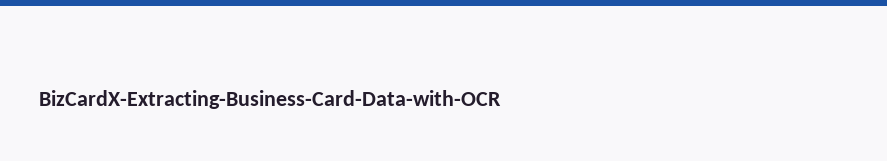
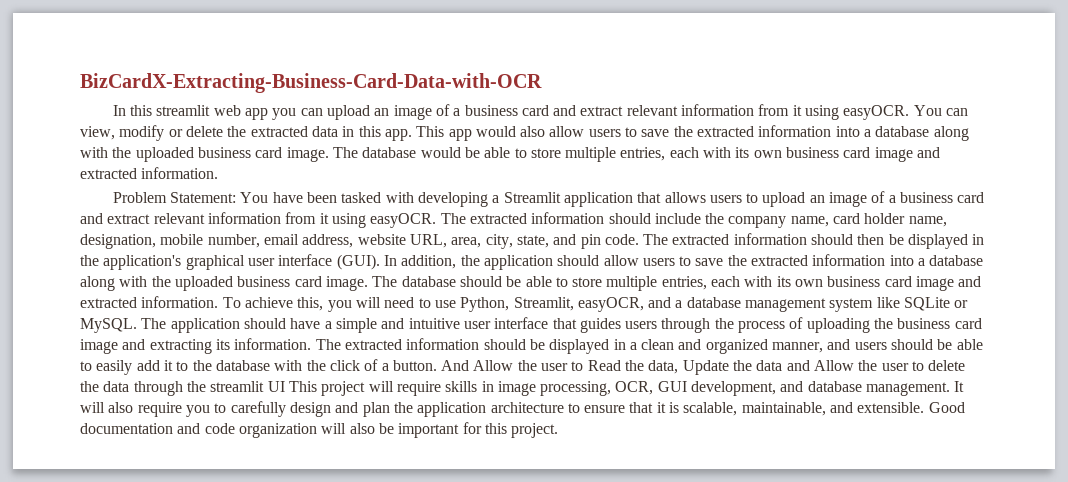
(501, 99) none -> [112,104,969,120] [80,125,969,141] [80,147,941,162] [80,167,219,179] [112,191,985,207] [80,212,947,228] [80,233,985,249] [80,254,984,270] [80,276,982,291] [80,296,969,312] [80,317,982,333] [80,338,983,354] [80,359,966,375] [80,381,965,396] [80,401,965,417] [80,422,559,438] // In this streamlit web app you can upload an image of a business card and extract relevant information from it using easyOCR. You can view, modify or delete the extracted data in this app. This app would also allow users to save the extracted information into a database along with the uploaded business card image. The database would be able to store multiple entries, each with its own business card image and extracted information. // Problem Statement: You have been tasked with developing a Streamlit application that allows users to upload an image of a business card and extract relevant information from it using easyOCR. The extracted information should include the company name, card holder name, designation, mobile number, email address, website URL, area, city, state, and pin code. The extracted information should then be displayed in the application's graphical user interface (GUI). In addition, the application should allow users to save the extracted information into a database along with the uploaded business card image. The database should be able to store multiple entries, each with its own business card image and extracted information. To achieve this, you will need to use Python, Streamlit, easyOCR, and a database management system like SQLite or MySQL. The application should have a simple and intuitive user interface that guides users through the process of uploading the business card image and extracting its information. The extracted information should be displayed in a clean and organized manner, and users should be able to easily add it to the database with the click of a button. And Allow the user to Read the data, Update the data and Allow the user to delete the data through the streamlit UI This project will require skills in image processing, OCR, GUI development, and database management. It will also require you to carefully design and plan the application architecture to ensure that it is scalable, maintainable, and extensible. Good documentation and code organization will also be important for this project.

